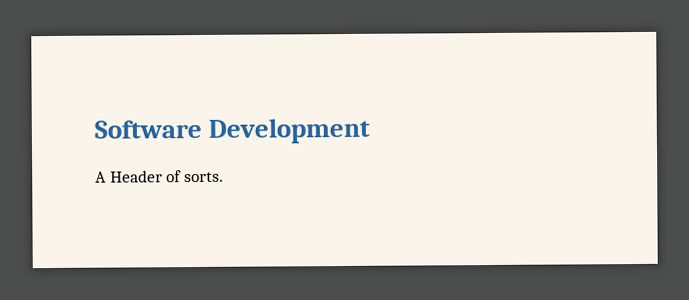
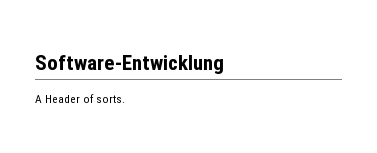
[94,117,371,144] Software Development -> [35,55,224,74] Software-Entwicklung

